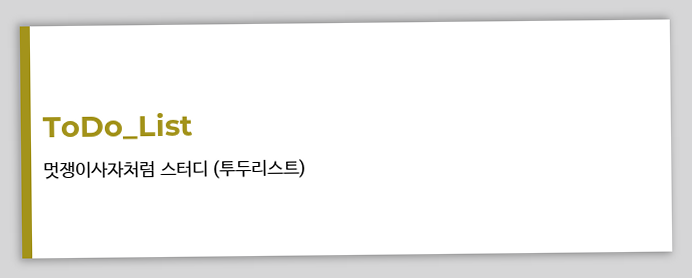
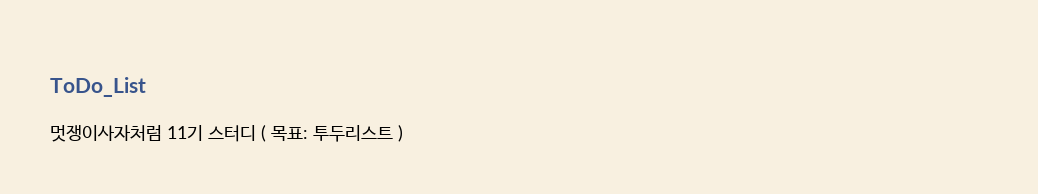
[159,158,306,180] 스터디 (투두리스트) -> [167,125,403,142] 11기 스터디 ( 목표: 투두리스트 )

